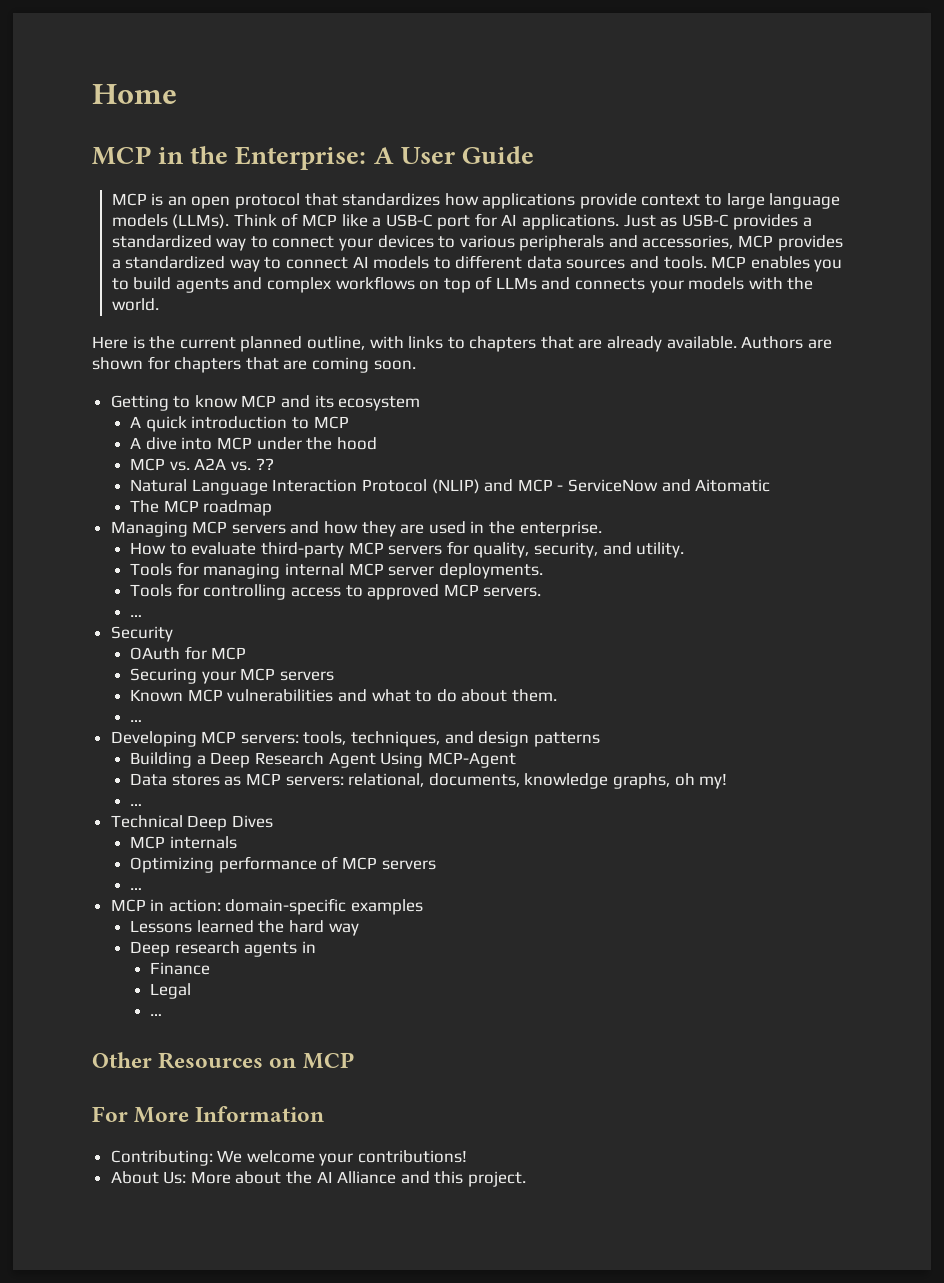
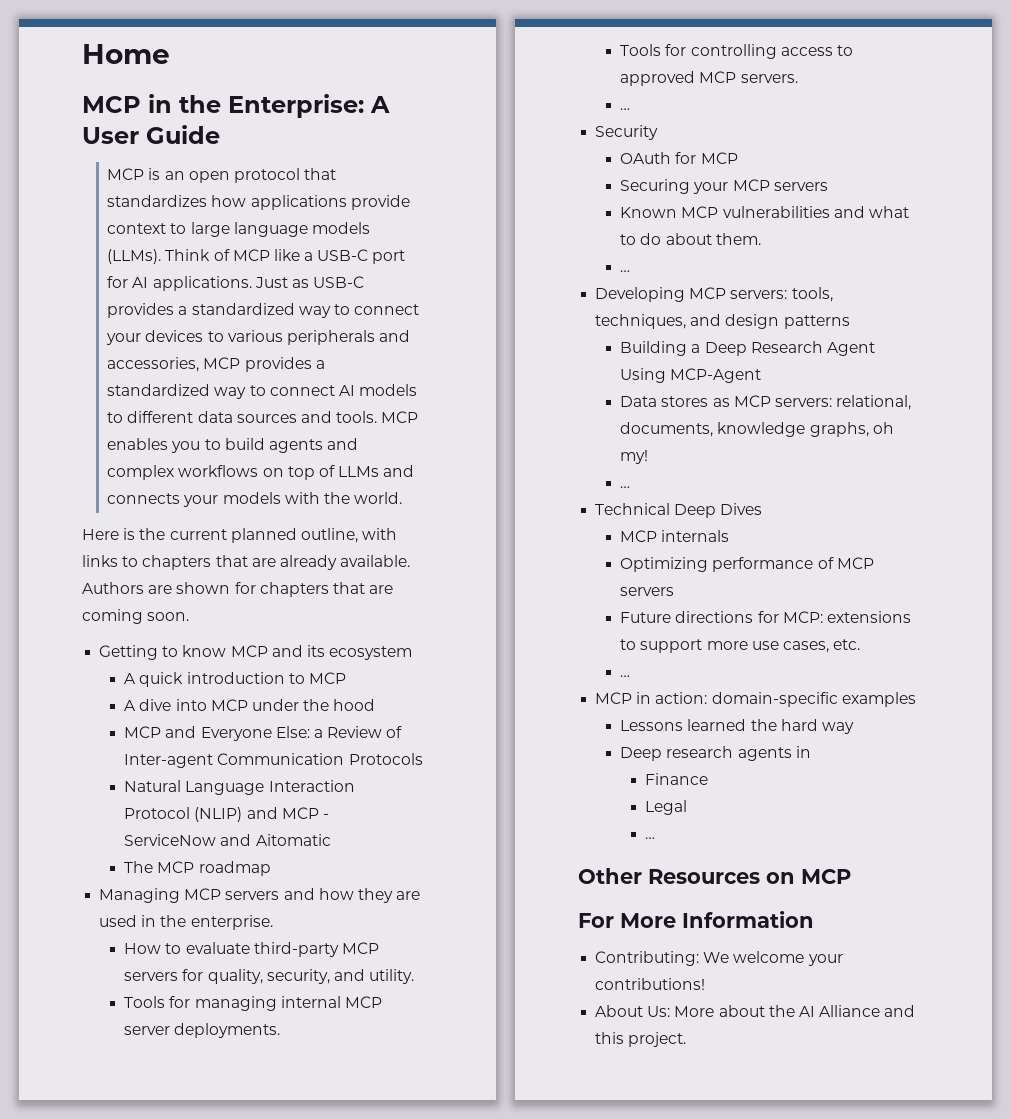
[169,458,274,471] vs. A2A vs. ?? -> [165,726,403,741] [124,753,423,768] and Everyone Else: a Review of Inter-agent Communication Protocols
(436, 865) none -> [620,611,911,623] [620,639,861,653] // Future directions for MCP: extensions to support more use cases, etc.

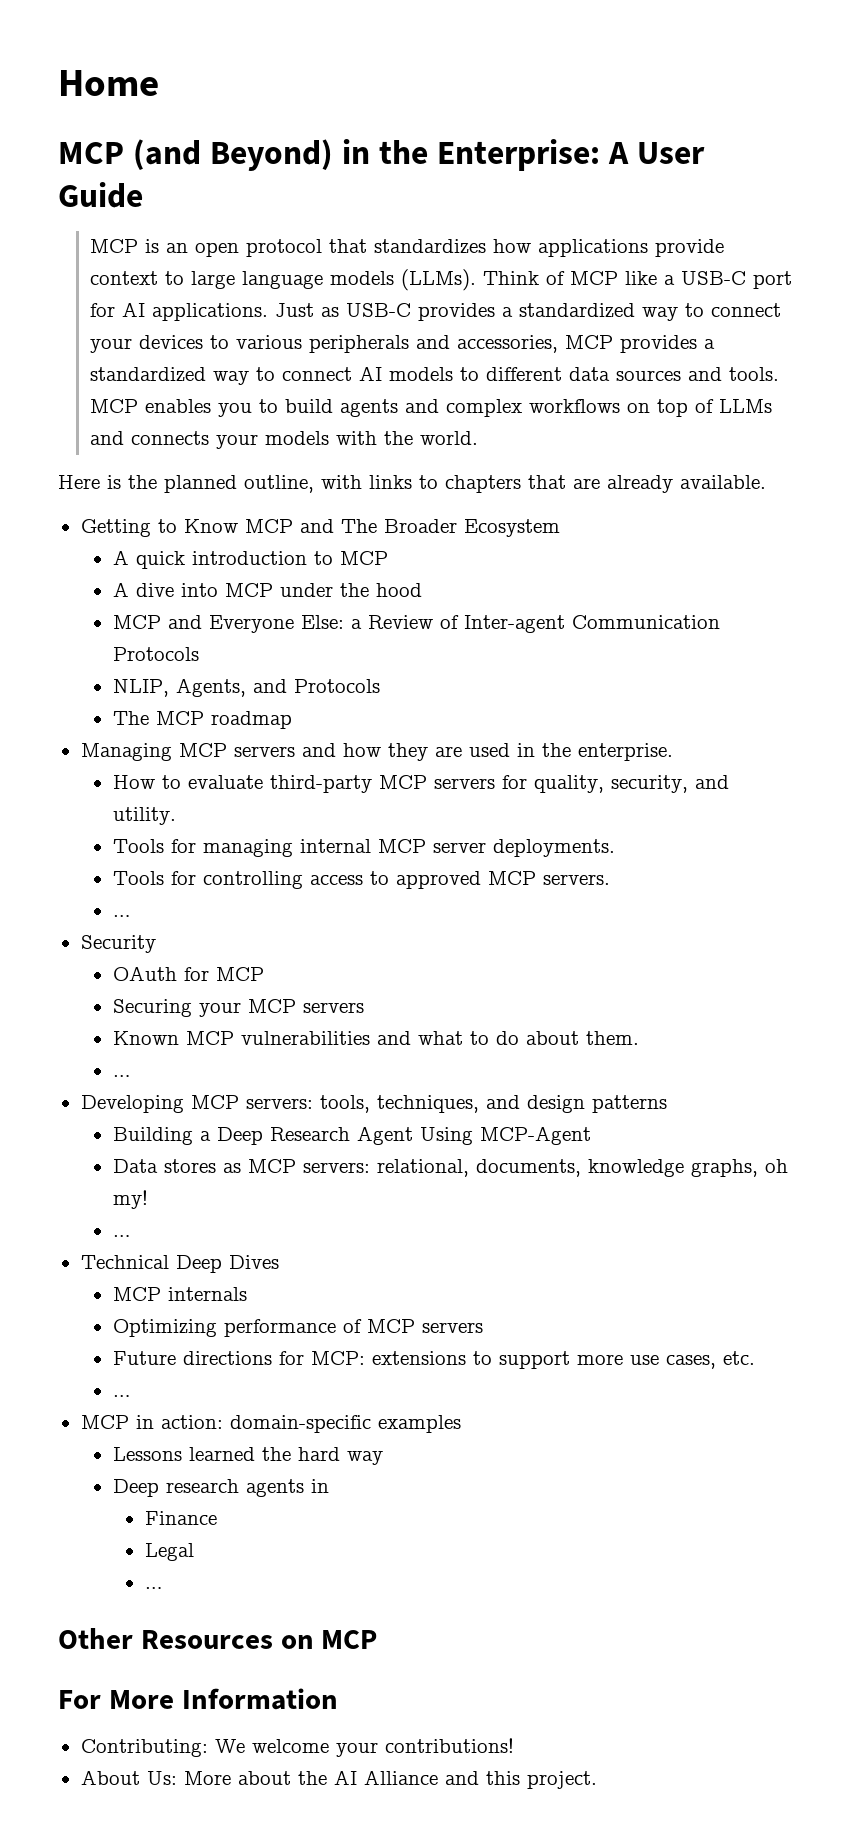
(141, 104) none -> [133,139,334,171] (and Beyond)
[169,529,227,540] current -> (157, 482) none
[82,582,394,597] [82,609,190,624] Authors are shown for chapters that are coming soon. -> (766, 482) none
[182,645,413,660] know MCP and its ecosystem -> [183,519,560,537] Know MCP and The Broader Ecosystem
[124,780,355,795] [124,807,329,822] [124,834,331,846] Natural Language Interaction Protocol (NLIP) and MCP - ServiceNow and Aitomatic -> [112,678,380,697] NLIP, Agents, and Protocols

